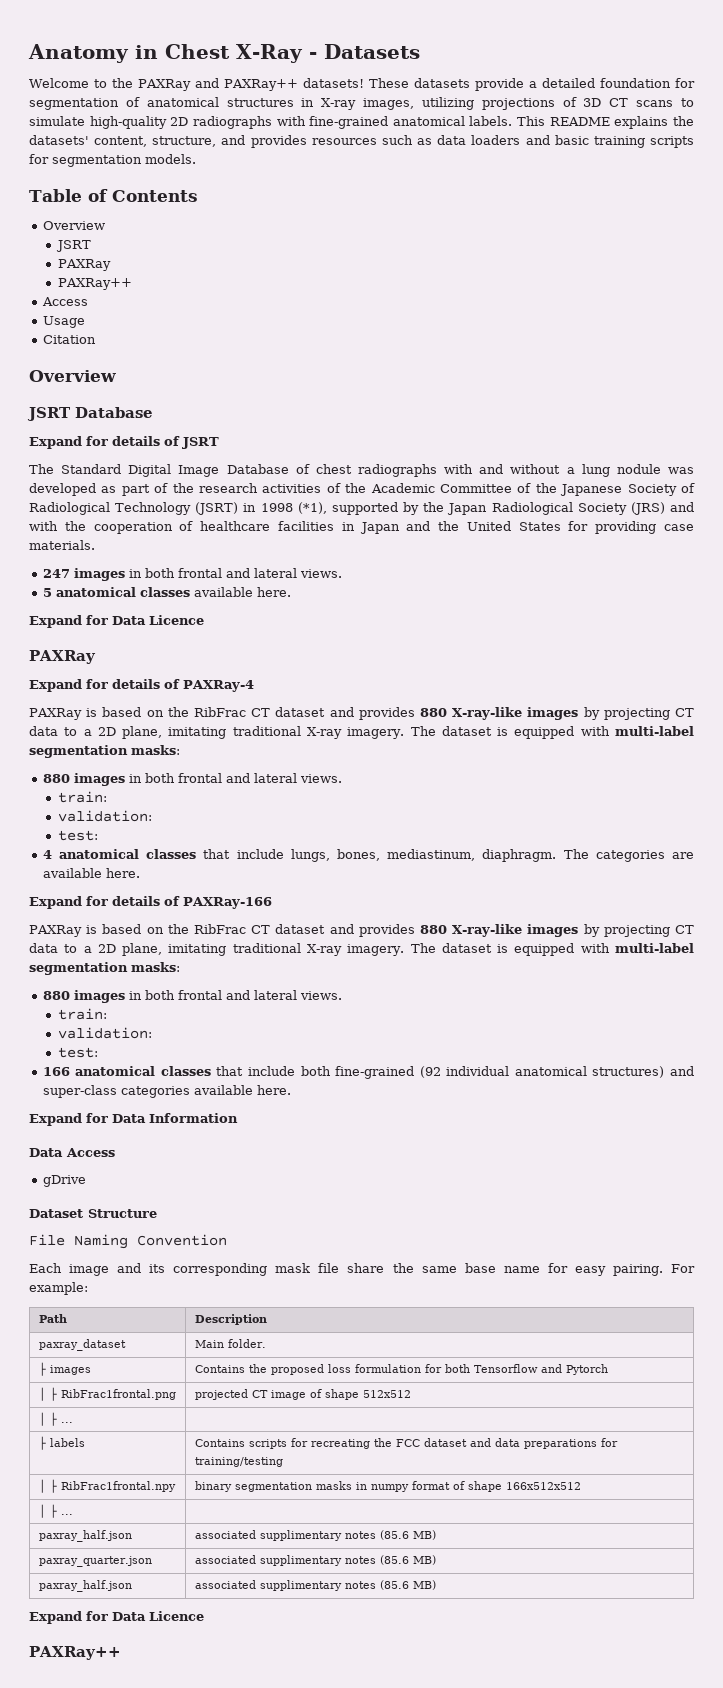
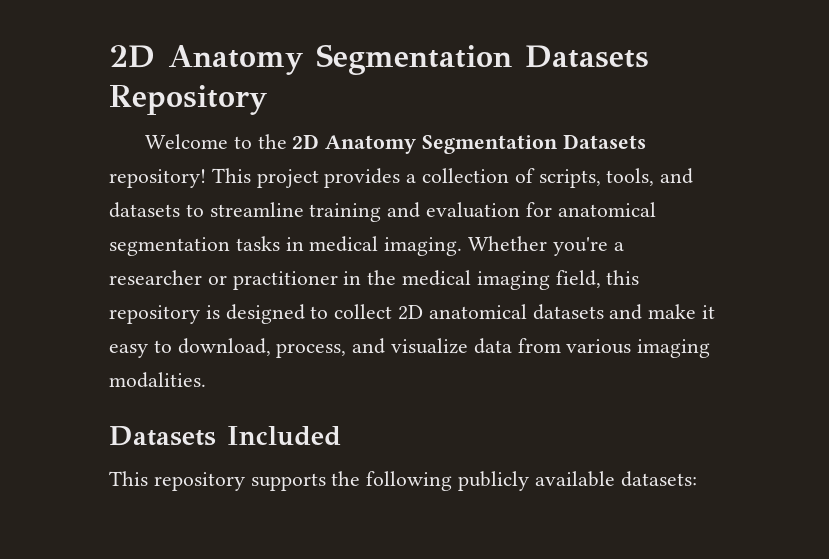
[28,44,420,63] Anatomy in Chest X-Ray - Datasets -> [109,44,649,75] [109,85,267,115] 2D Anatomy Segmentation Datasets Repository
[137,78,695,91] [29,97,694,110] [29,116,694,129] [29,135,694,148] [29,154,196,167] [29,189,198,202] [42,221,105,230] [55,240,91,252] [57,259,111,271] [57,278,132,290] [41,297,88,306] [42,316,85,328] [42,335,96,344] [29,370,116,382] [27,407,153,421] [29,436,219,449] [29,464,694,477] [29,483,695,496] [29,502,694,515] [29,521,695,534] [29,540,95,550] [42,568,342,581] [42,587,291,597] [29,615,204,628] [29,650,96,664] [29,679,254,692] [29,707,694,720] [29,726,694,739] [29,745,180,758] [42,773,342,786] [57,791,107,803] [57,810,152,822] [57,830,98,841] [42,849,695,862] [42,868,140,878] [29,896,272,909] [29,924,694,937] [29,943,694,956] [29,962,180,975] [42,990,342,1003] [57,1008,107,1020] [57,1027,152,1039] [57,1047,98,1058] [42,1066,694,1079] [42,1085,291,1098] [29,1113,238,1126] [29,1148,115,1157] [42,1175,86,1187] [29,1209,157,1218] [29,1234,227,1249] [29,1263,696,1276] [29,1282,88,1295] [38,1314,67,1323] [194,1314,267,1325] [38,1339,126,1351] [194,1339,266,1348] [38,1362,91,1376] [194,1364,608,1375] [38,1387,176,1401] [194,1389,411,1400] [38,1412,73,1426] [38,1436,85,1450] [194,1438,618,1449] [194,1457,283,1467] [38,1479,176,1493] [194,1481,581,1492] [38,1504,73,1518] [38,1530,132,1542] [194,1530,436,1541] [38,1556,152,1567] [194,1555,436,1566] [38,1580,132,1592] [194,1580,436,1591] [29,1611,204,1624] [29,1646,121,1660] PAXRay and PAXRay++ datasets! These datasets provide a detailed foundation for segmentation of anatomical structures in X-ray images, utilizing projections of 3D CT scans to simulate high-quality 2D radiographs with fine-grained anatomical labels. This README explains the datasets' content, structure, and provides resources such as data loaders and basic training scripts for segmentation models. // Table of Contents // Overview // JSRT // PAXRay // PAXRay++ // Access // Usage // Citation // Overview // JSRT Database // Expand for details of JSRT // The Standard Digital Image Database of chest radiographs with and without a lung nodule was developed as part of the research activities of the Academic Committee of the Japanese Society of Radiological Technology (JSRT) in 1998 (*1), supported by the Japan Radiological Society (JRS) and with the cooperation of healthcare facilities in Japan and the United States for providing case materials. // 247 images in both frontal and lateral views. // 5 anatomical classes available here. // Expand for Data Licence // PAXRay // Expand for details of PAXRay-4 // PAXRay is based on the RibFrac CT dataset and provides 880 X-ray-like images by projecting CT data to a 2D plane, imitating traditional X-ray imagery. The dataset is equipped with multi-label segmentation masks: // 880 images in both frontal and lateral views. // train: // validation: // test: // 4 anatomical classes that include lungs, bones, mediastinum, diaphragm. The categories are available here. // Expand for details of PAXRay-166 // PAXRay is based on the RibFrac CT dataset and provides 880 X-ray-like images by projecting CT data to a 2D plane, imitating traditional X-ray imagery. The dataset is equipped with multi-label segmentation masks: // 880 images in both frontal and lateral views. // train: // validation: // test: // 166 anatomical classes that include both fine-grained (92 individual anatomical structures) and super-class categories available here. // Expand for Data Information // Data Access // gDrive // Dataset Structure // File Naming Convention // Each image and its corresponding mask file share the same base name for easy pairing. For example: // Path | Description // paxray_dataset | Main folder. // ├ images | Contains the proposed loss formulation for both Tensorflow and Pytorch // │ ├ RibFrac1frontal.png | projected CT image of shape 512x512 // │ ├ ... | // ├ labels | Contains scripts for recreating the FCC dataset and data preparations for training/testing // │ ├ RibFrac1frontal.npy | binary segmentation masks in numpy format of shape 166x512x512 // │ ├ ... | // paxray_half.json | associated supplimentary notes (85.6 MB) // paxray_quarter.json | associated supplimentary notes (85.6 MB) // paxray_half.json | associated supplimentary notes (85.6 MB) // Expand for Data Licence // PAXRay++ -> [292,134,646,154] [109,168,694,188] [109,202,656,222] [109,236,624,256] [109,270,640,290] [109,304,716,324] [109,338,711,358] [109,372,206,388] [109,426,341,446] [109,471,697,491] 2D Anatomy Segmentation Datasets repository! This project provides a collection of scripts, tools, and datasets to streamline training and evaluation for anatomical segmentation tasks in medical imaging. Whether you're a researcher or practitioner in the medical imaging field, this repository is designed to collect 2D anatomical datasets and make it easy to download, process, and visualize data from various imaging modalities. // Datasets Included // This repository supports the following publicly available datasets:

